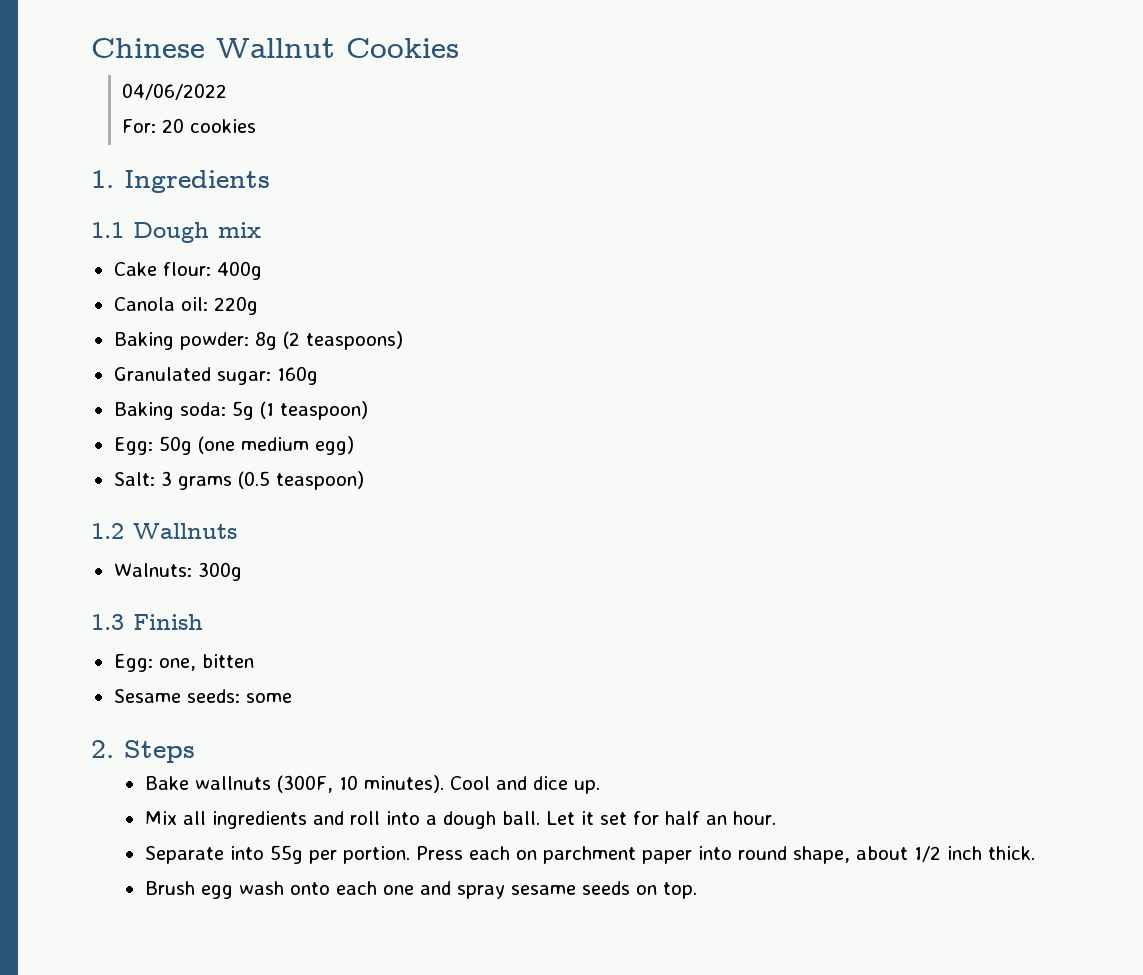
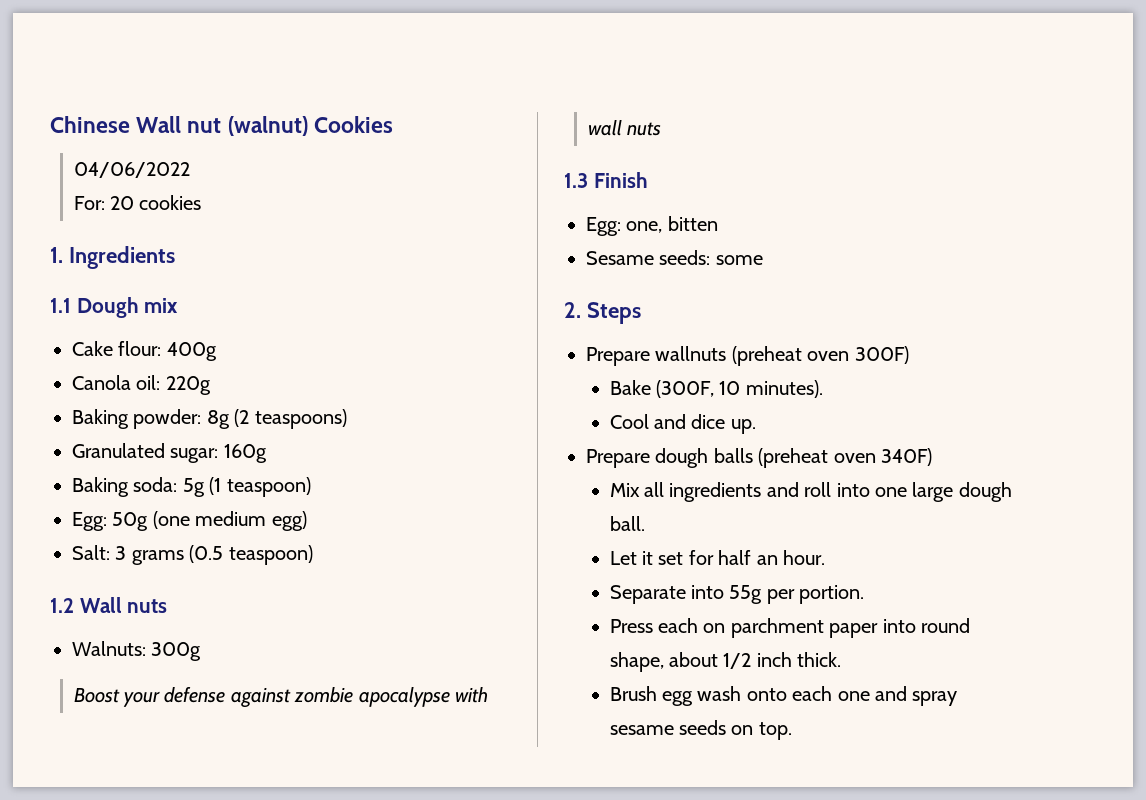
[216,38,335,58] Wallnut -> [136,116,308,136] Wall nut (walnut)
[133,523,237,539] Wallnuts -> [79,597,168,613] Wall nuts
(242, 571) none -> [73,687,488,708] [587,120,661,136] // Boost your defense against zombie apocalypse with wall nuts
(195, 751) none -> [586,346,909,366] // Prepare wallnuts (preheat oven 300F)
[194,776,271,790] wallnuts -> (651, 387) none
(444, 784) none -> (823, 389) //
(600, 787) none -> [586,448,932,468] // Prepare dough balls (preheat oven 340F)
[425,815,437,825] a -> [874,482,954,502] one large
(540, 818) none -> (645, 523) //
(410, 855) none -> (865, 594) //

